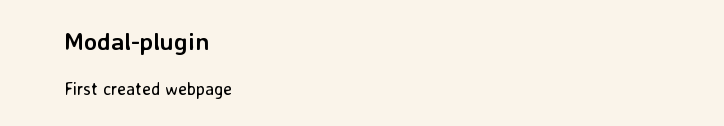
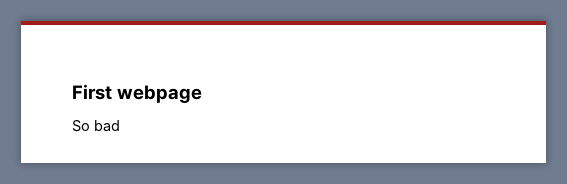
[64,33,209,55] [64,82,232,99] Modal-plugin // First created webpage -> [72,84,203,103] [72,120,120,132] First webpage // So bad

